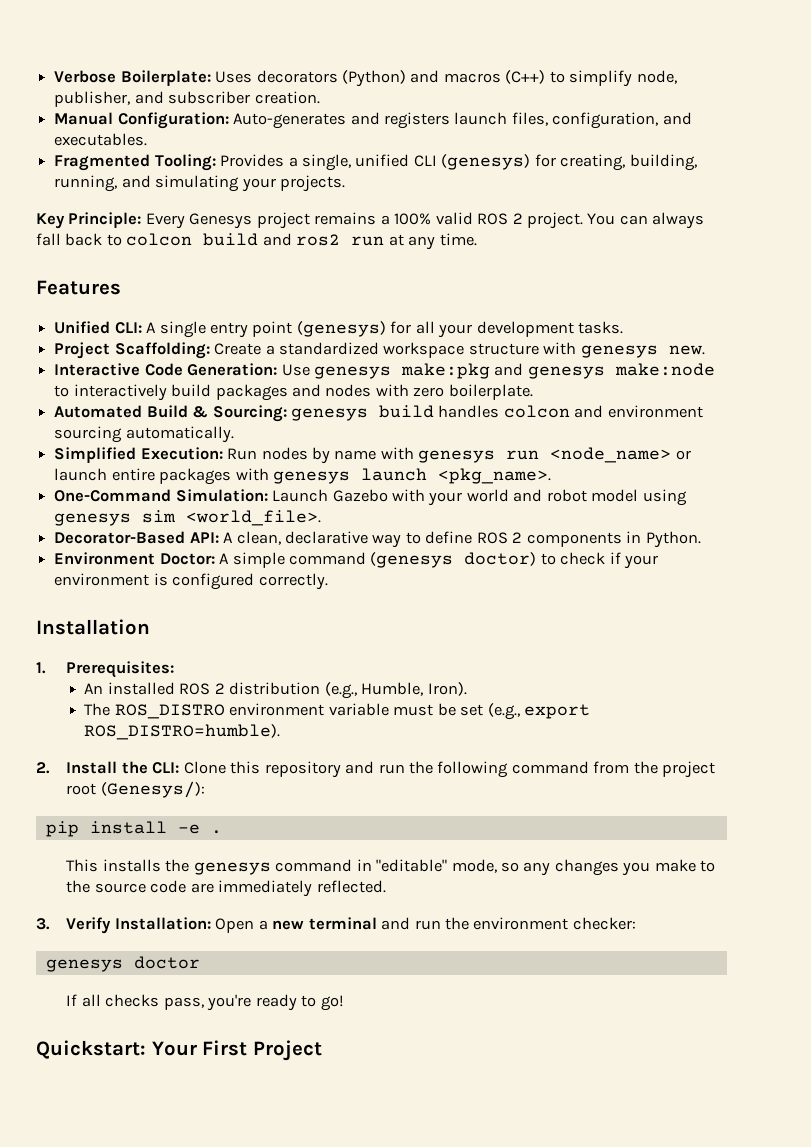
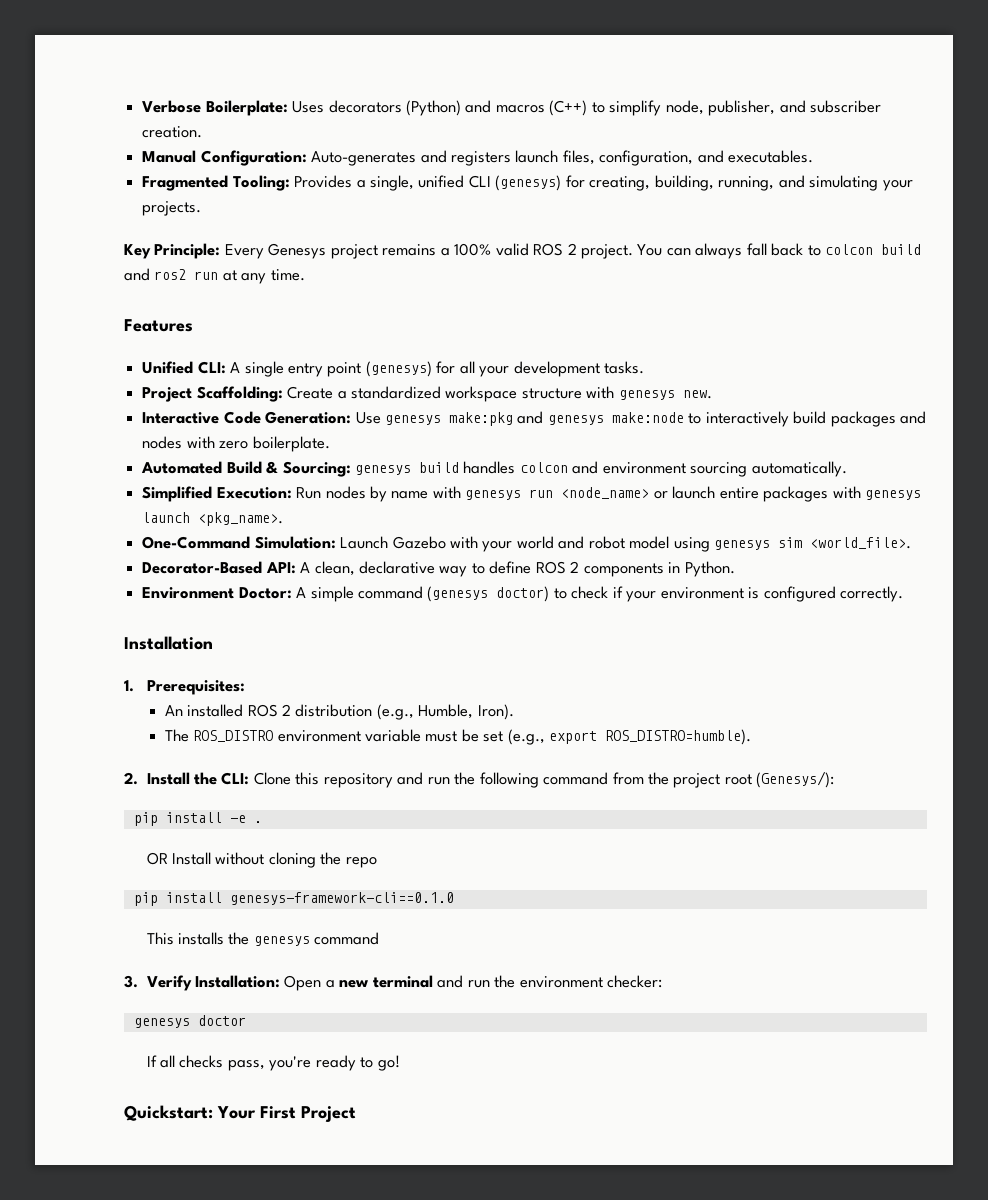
(222, 832) none -> [146,852,377,868] [133,892,454,906] // OR Install without cloning the repo // pip install genesys-framework-cli==0.1.0
[356,859,716,876] [66,880,386,897] in "editable" mode, so any changes you make to the source code are immediately reflected. -> (380, 938) none

